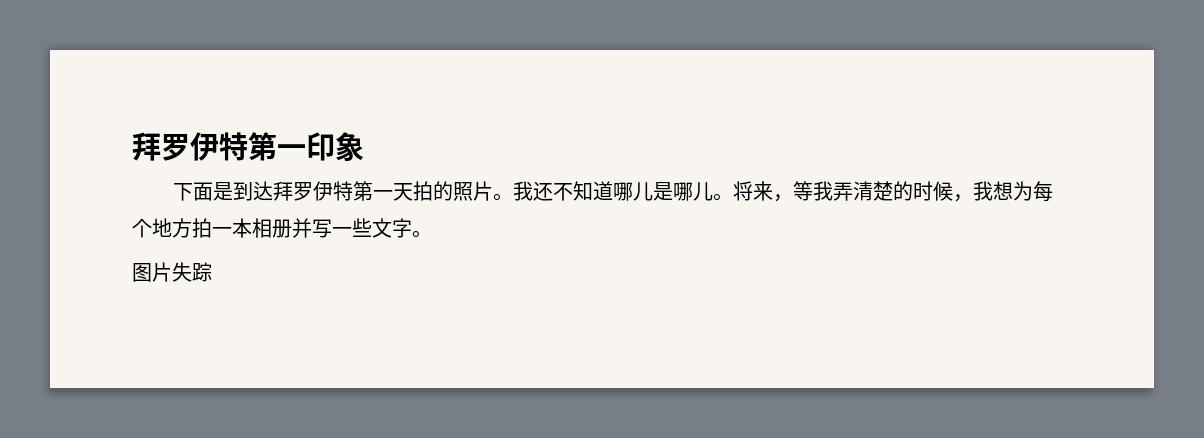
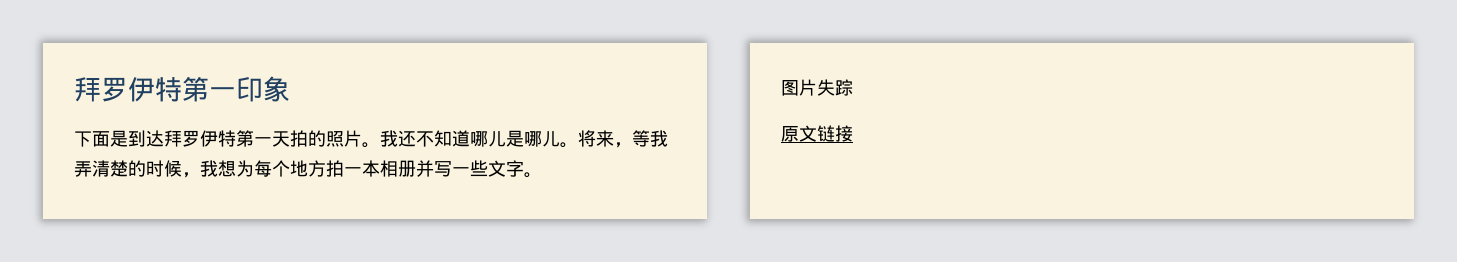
(212, 272) none -> [781,125,853,142] // 原文链接

